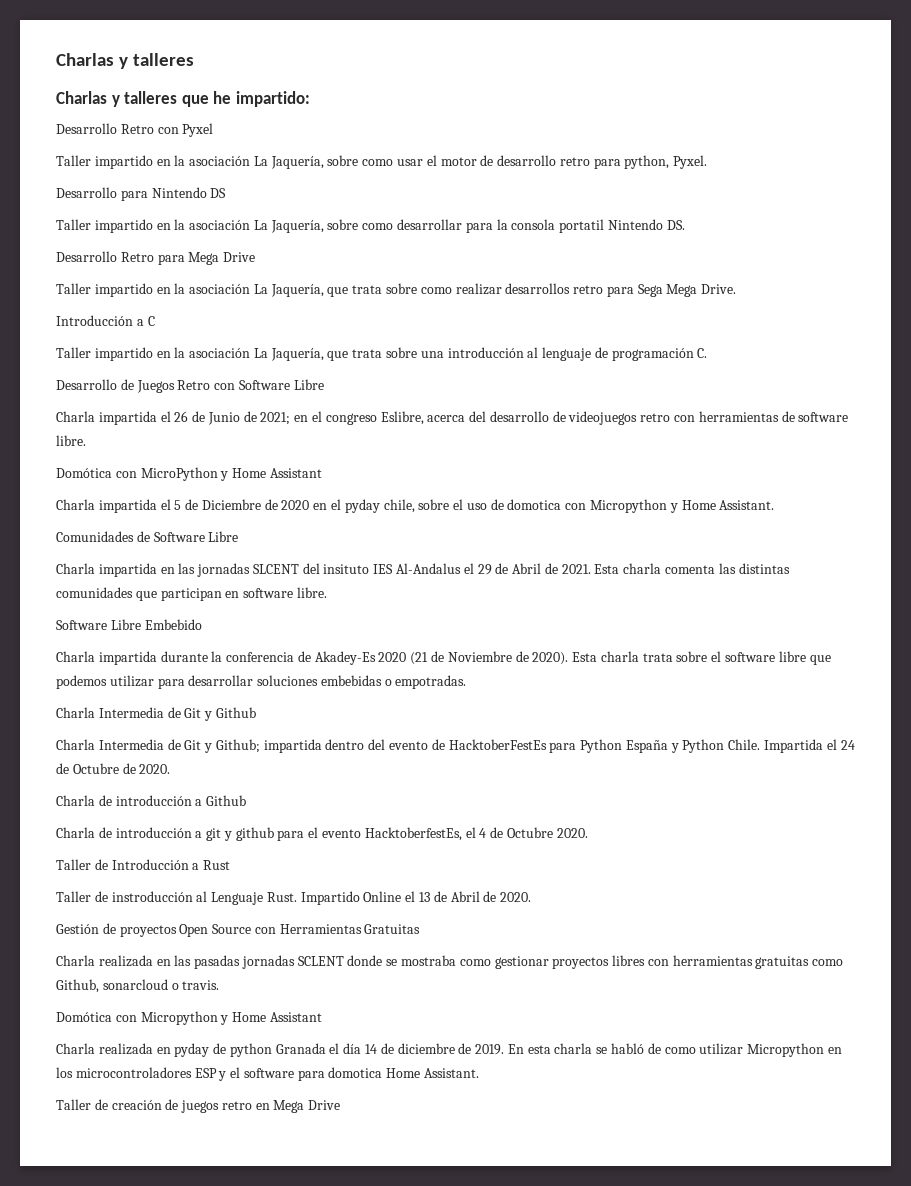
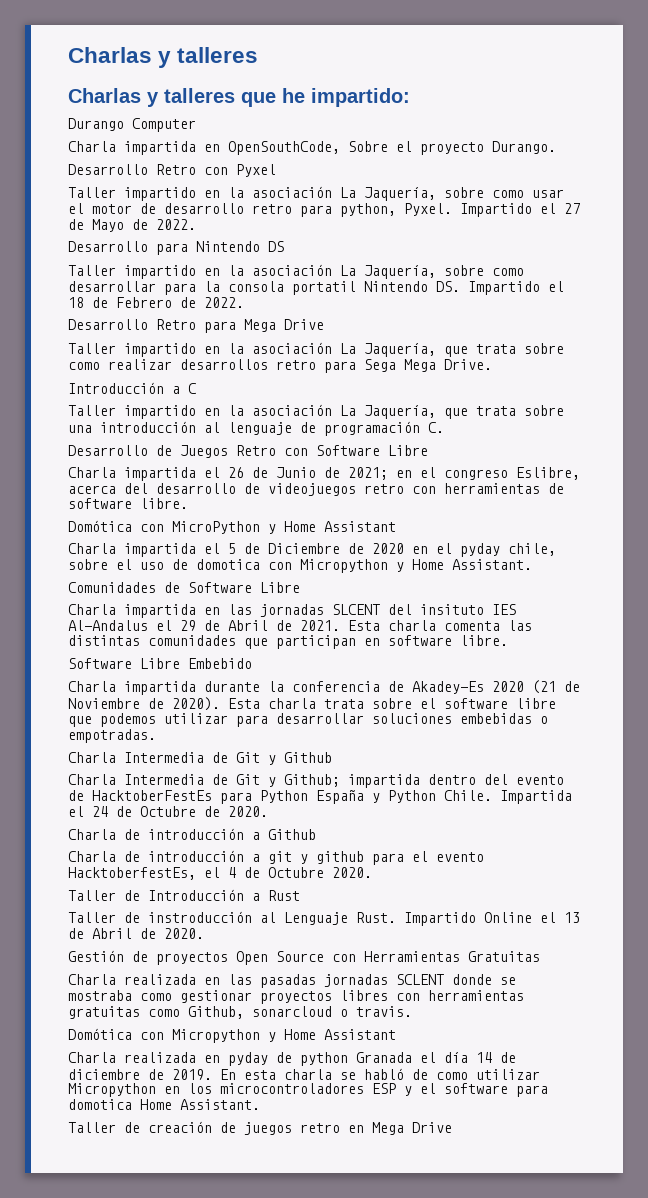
(310, 99) none -> [68,118,196,132] [68,141,556,155] // Durango Computer // Charla impartida en OpenSouthCode, Sobre el proyecto Durango.
(708, 162) none -> [460,203,580,217] [68,219,196,232] Impartido el 27 de Mayo de 2022.
(685, 225) none -> [468,281,564,295] [68,297,244,308] Impartido el 18 de Febrero de 2022.

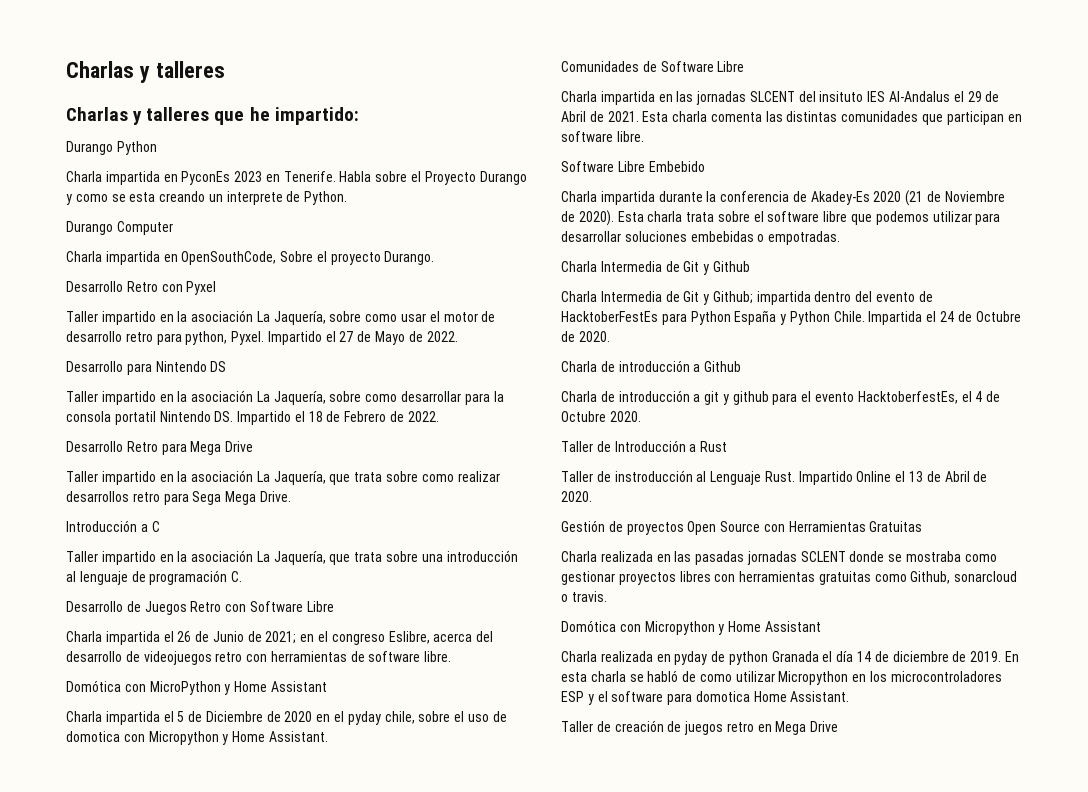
(410, 97) none -> [66,141,157,155] [66,171,527,185] [66,191,348,205] // Durango Python // Charla impartida en PyconEs 2023 en Tenerife. Habla sobre el Proyecto Durango y como se esta creando un interprete de Python.

